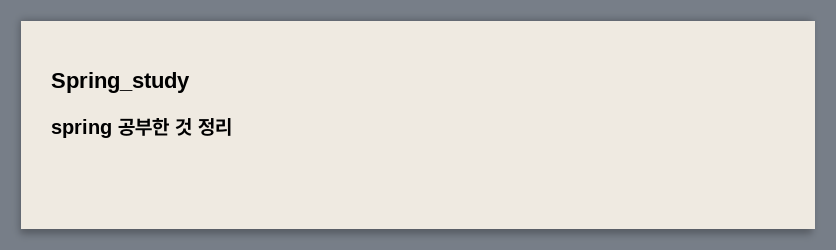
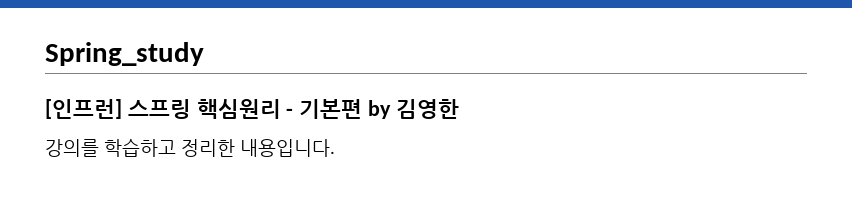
[51,118,232,138] spring 공부한 것 정리 -> [45,99,459,119] [45,138,335,157] [인프런] 스프링 핵심원리 - 기본편 by 김영한 // 강의를 학습하고 정리한 내용입니다.

